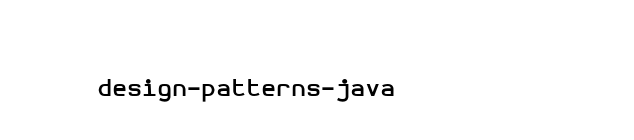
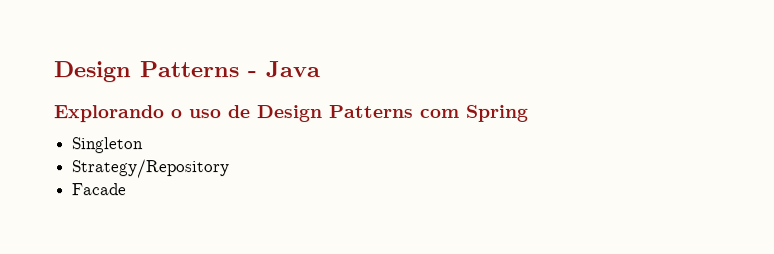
[97,79,395,102] design-patterns-java -> [53,61,320,83] [53,104,528,123] [72,137,145,154] [72,159,231,179] [72,183,128,196] Design Patterns - Java // Explorando o uso de Design Patterns com Spring // Singleton // Strategy/Repository // Facade

